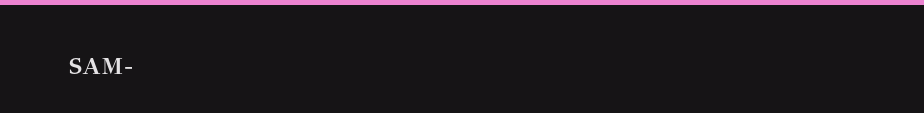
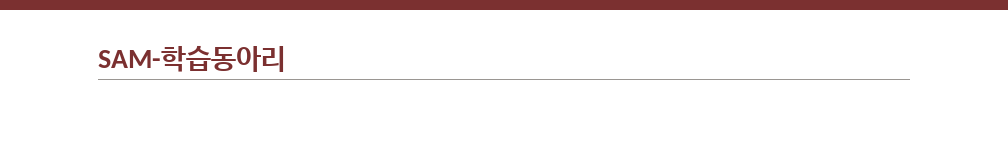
[69,57,133,74] SAM- -> [98,45,286,72] SAM-학습동아리

